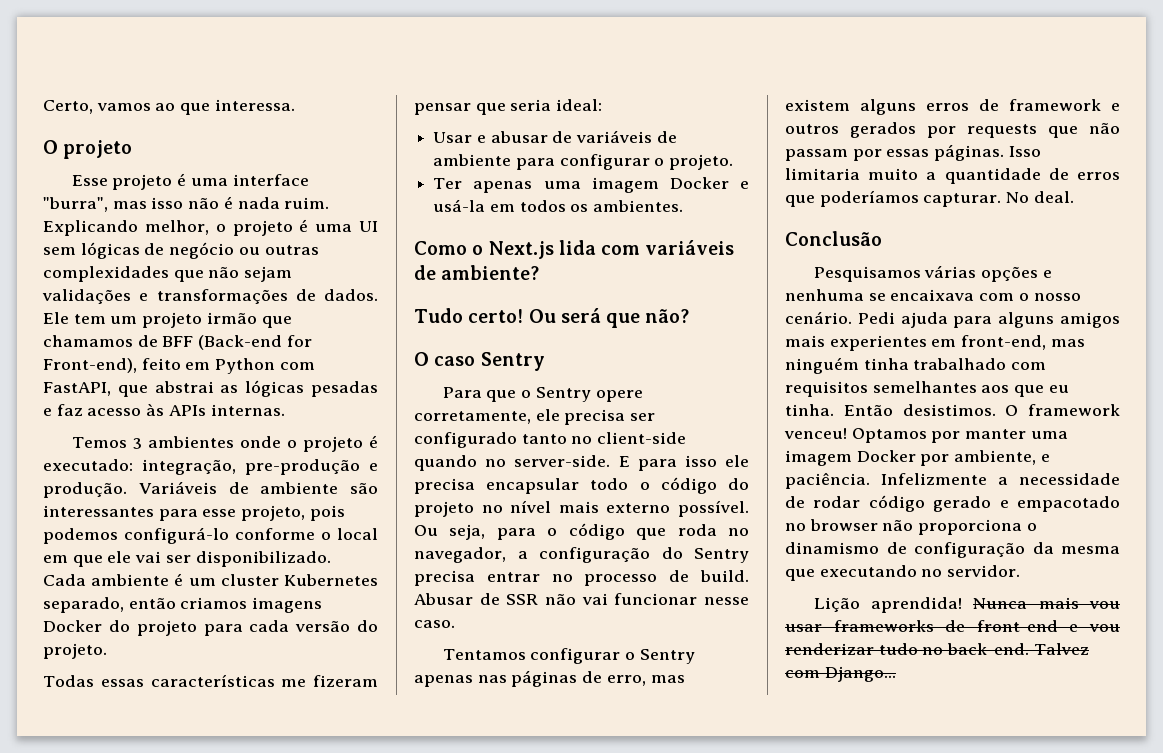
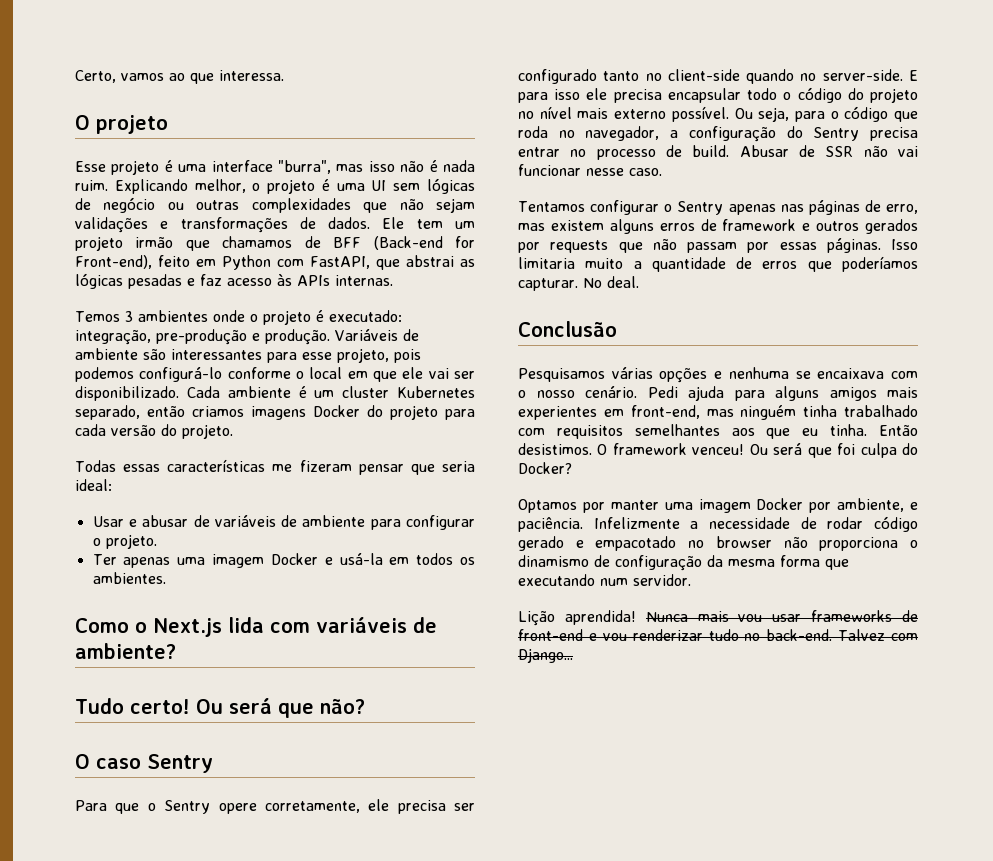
(847, 433) none -> [749,443,919,458] [518,462,572,474] Ou será que foi culpa do Docker? //
(1120, 550) none -> [780,555,820,567] forma
[921,569,943,577] no -> [600,578,628,586] num

